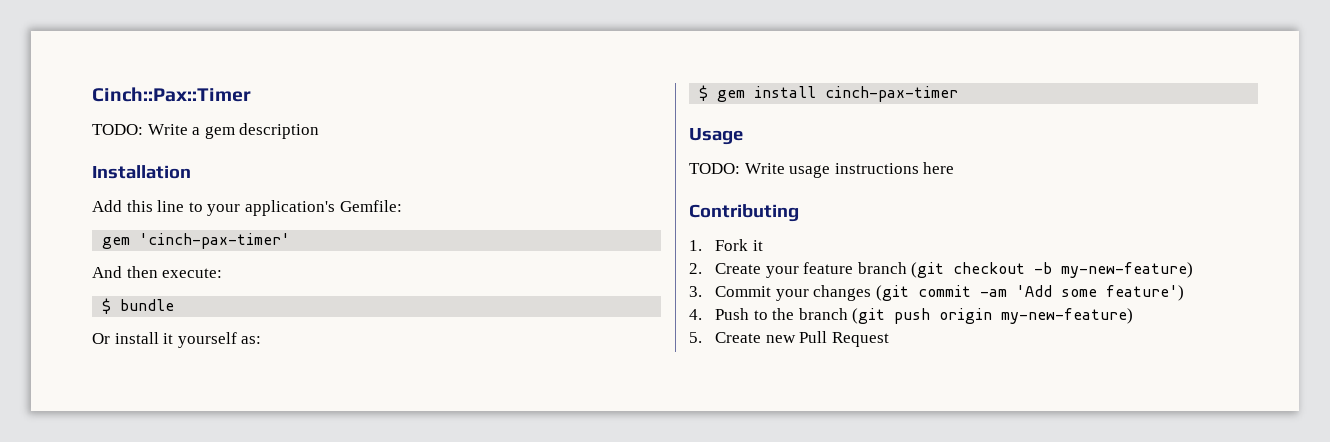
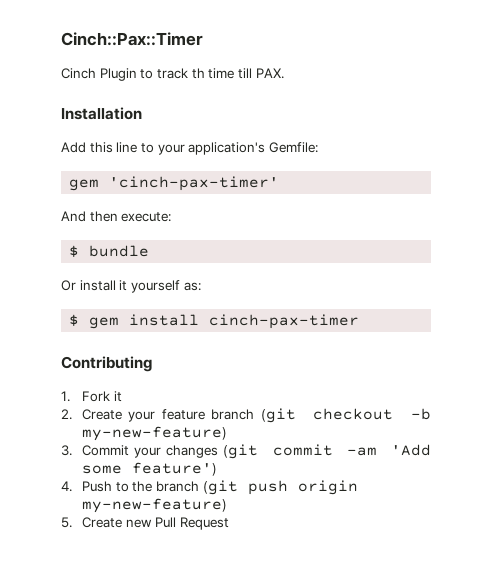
[92,123,320,139] TODO: Write a gem description -> [61,68,284,81] Cinch Plugin to track th time till PAX.
[689,128,743,145] [689,162,955,178] // Usage // TODO: Write usage instructions here -> (360, 321) none

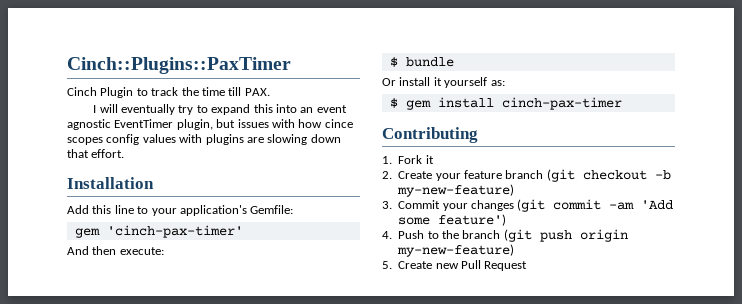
[61,32,203,46] Cinch::Pax::Timer -> [67,57,291,74] Cinch::Plugins::PaxTimer
[191,68,205,79] th -> [181,87,199,96] the
(284, 73) none -> [93,104,347,115] [67,119,353,130] [67,134,341,145] [67,149,125,158] // I will eventually try to expand this into an event agnostic EventTimer plugin, but issues with how cince scopes config values with plugins are slowing down that effort.

